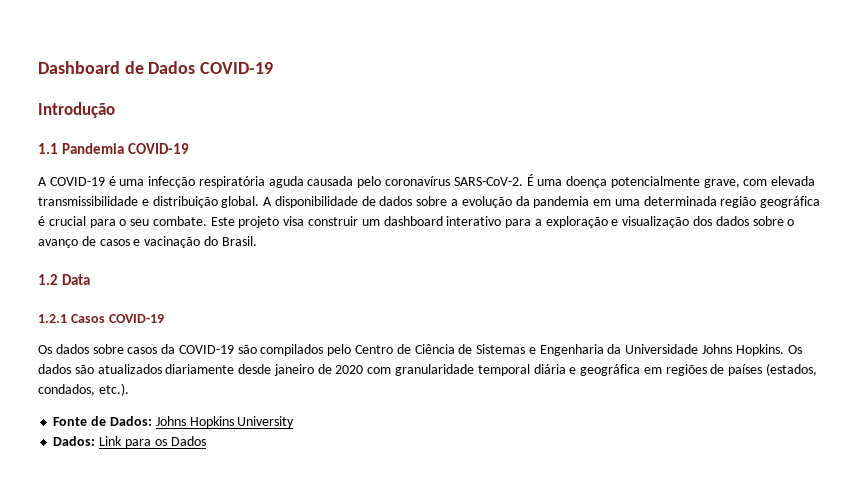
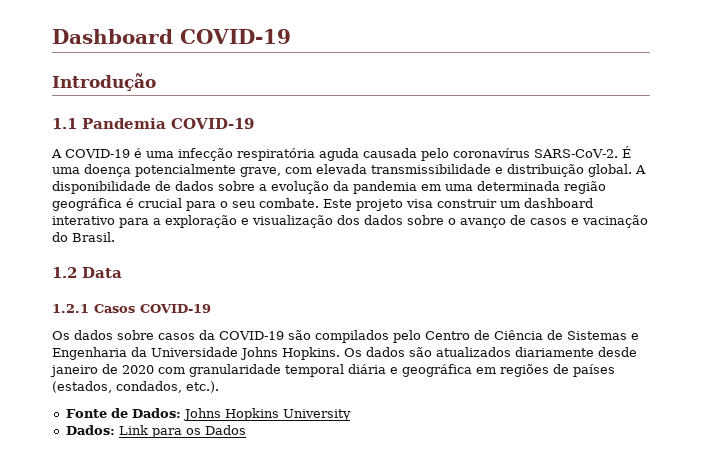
[124,61,196,74] de Dados -> (173, 36) none

